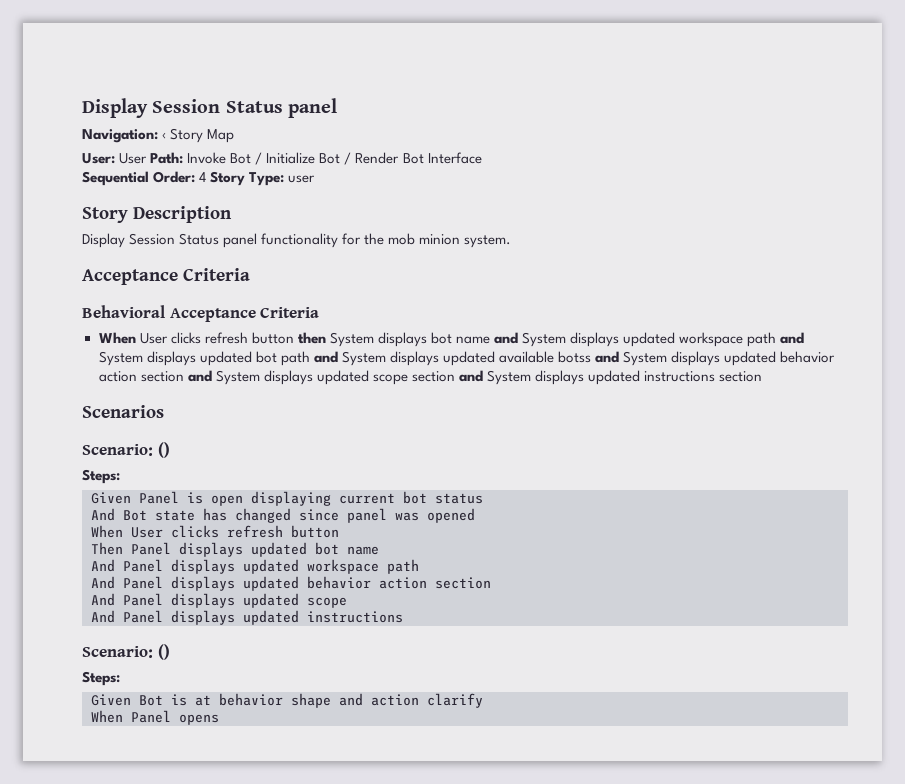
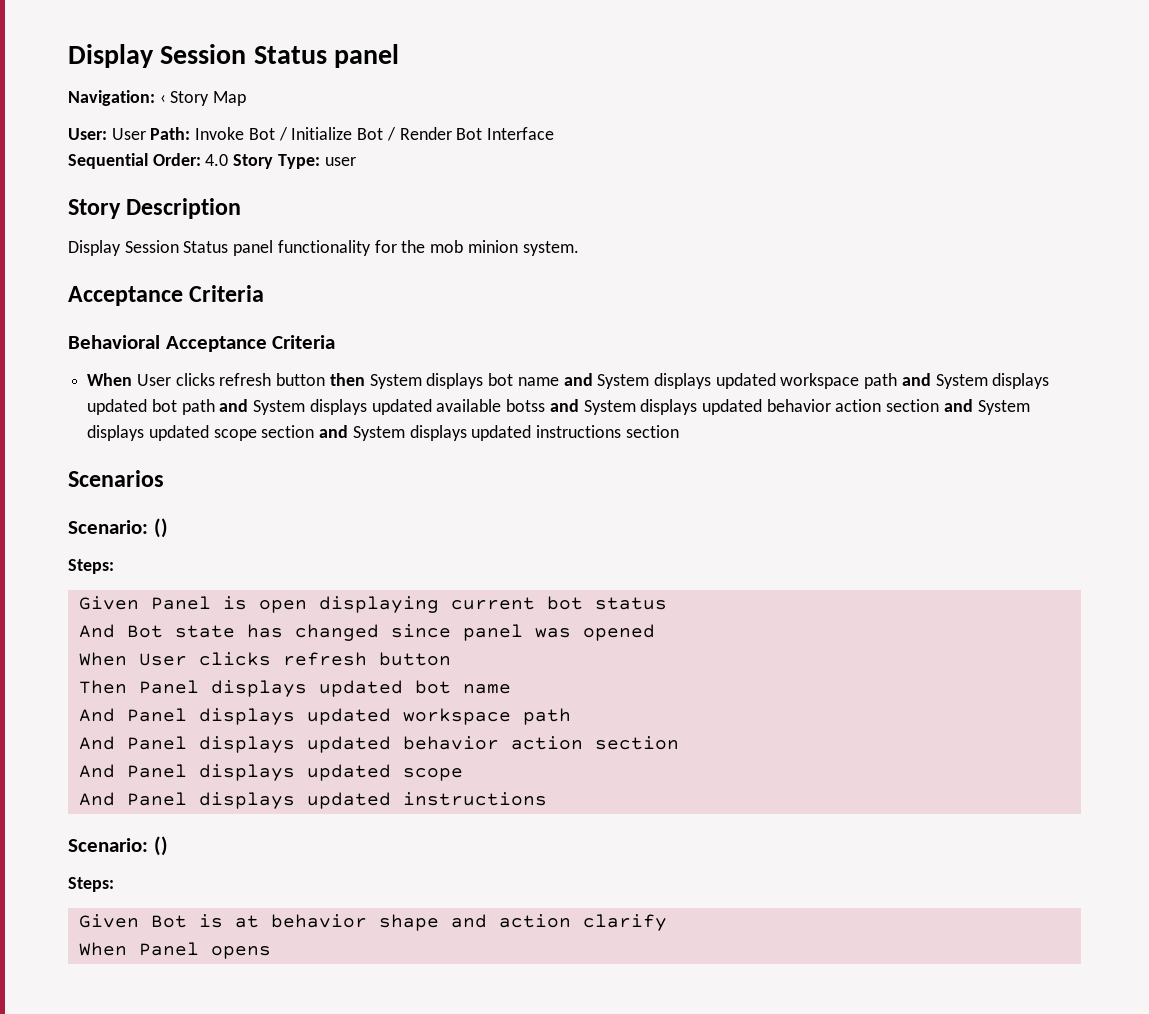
[199,172,207,182] 4 -> [205,154,229,166] 4.0

